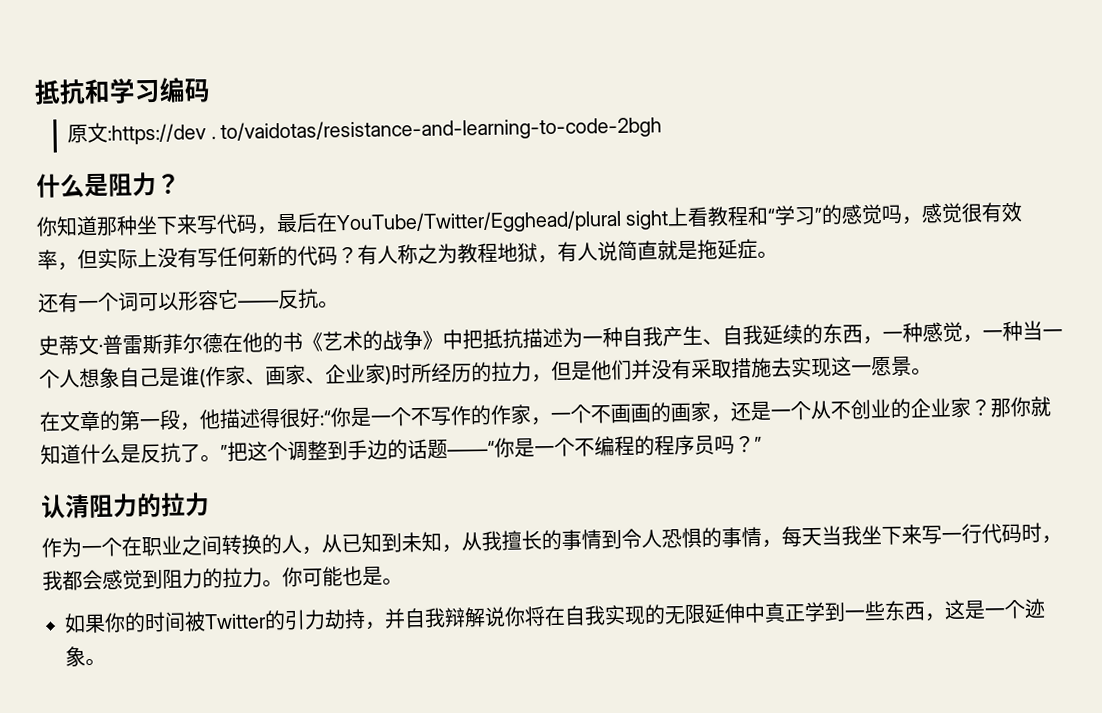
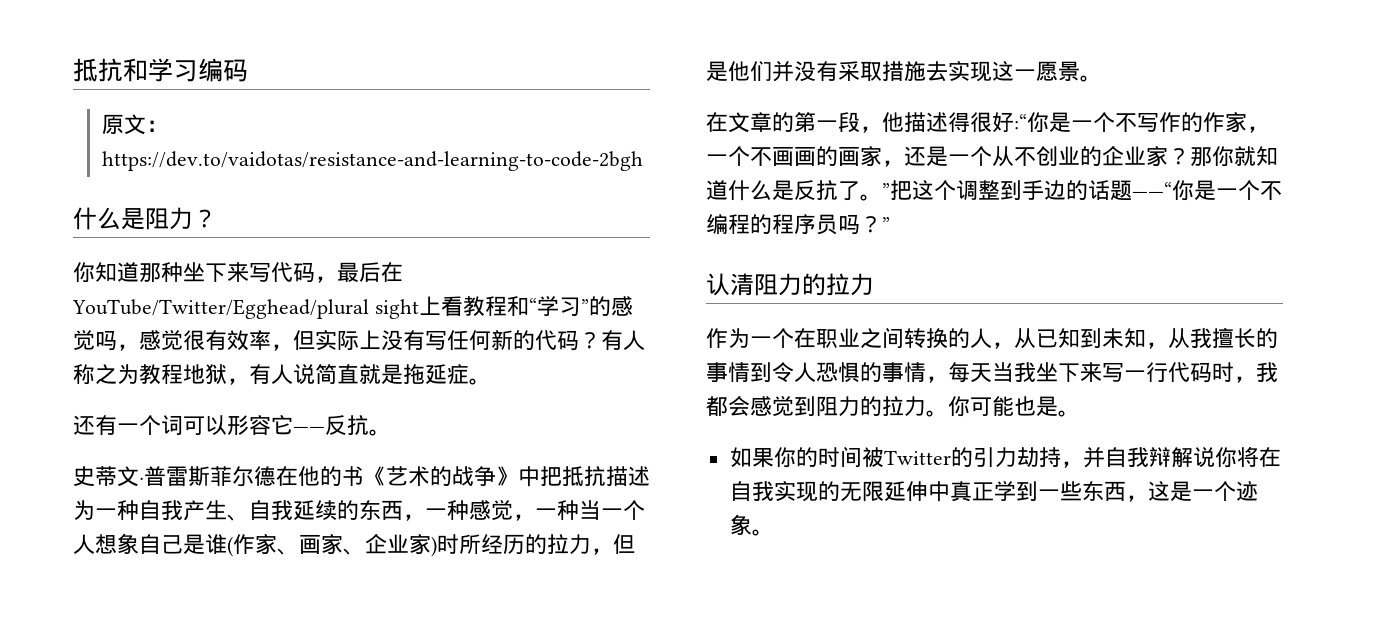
[107,116,663,145] :https://dev . to/vaidotas/resistance-and-learning-to-code-2bgh -> [146,120,169,132] [102,151,644,171] ：https://dev.to/vaidotas/resistance-and-learning-to-code-2bgh

